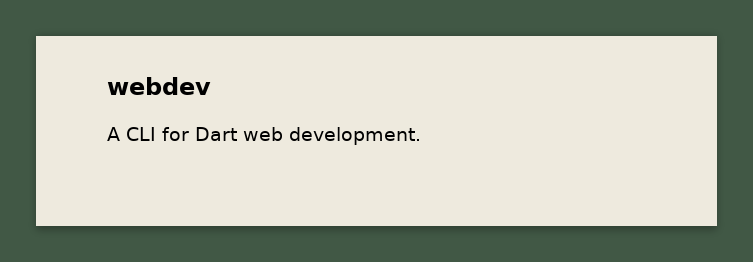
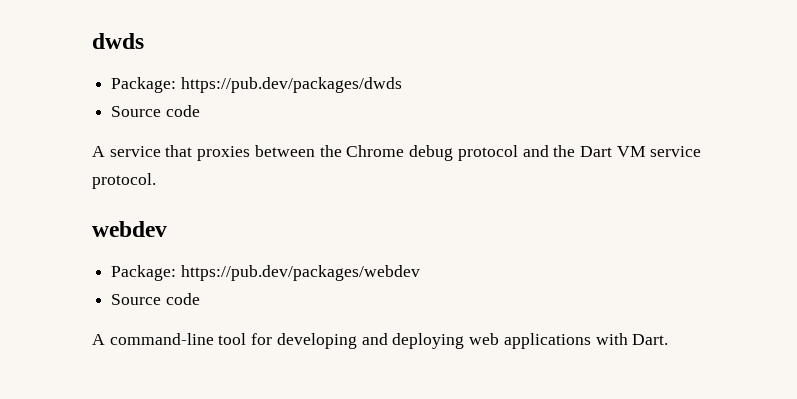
[107,77,211,95] [107,127,421,145] webdev // A CLI for Dart web development. -> [92,33,144,49] [111,77,402,93] [111,105,200,117] [92,145,702,161] [92,173,156,189] [92,221,167,237] [111,265,420,281] [111,293,200,305] [92,333,669,349] dwds // Package: https://pub.dev/packages/dwds // Source code // A service that proxies between the Chrome debug protocol and the Dart VM service protocol. // webdev // Package: https://pub.dev/packages/webdev // Source code // A command-line tool for developing and deploying web applications with Dart.

